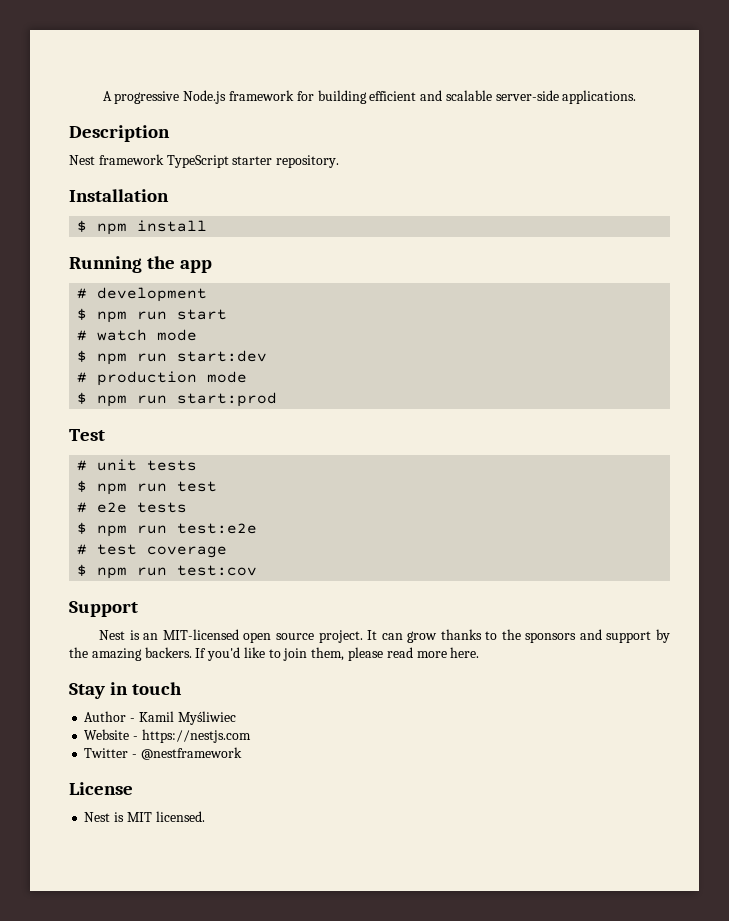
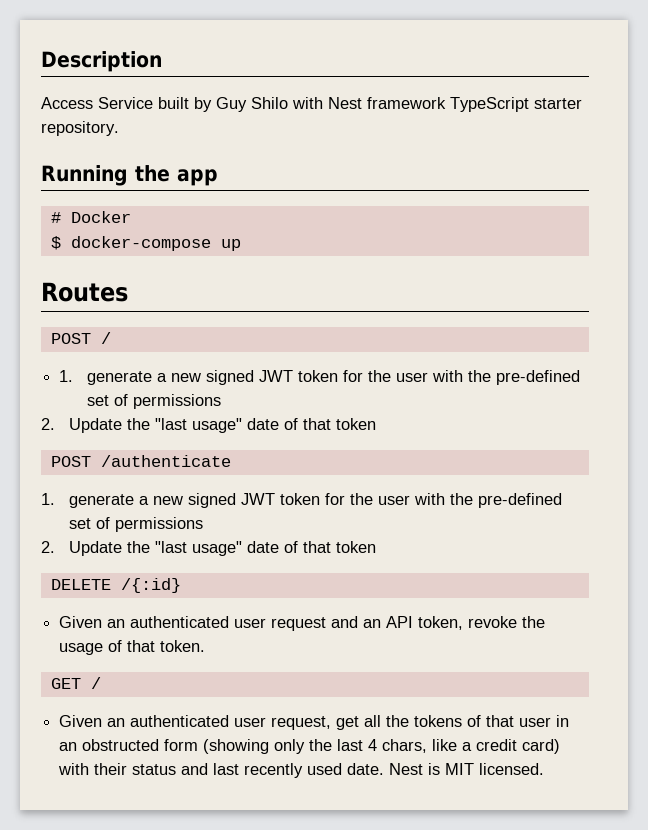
[102,90,637,104] [69,125,170,142] A progressive Node.js framework for building efficient and scalable server-side applications. // Description // -> [41,51,162,72] [41,97,323,112] Description // Access Service built by Guy Shilo with
[69,189,169,202] [77,220,208,235] // Installation // $ npm install -> (119, 128) none
[97,287,208,302] [77,308,228,323] [77,329,198,341] [77,350,268,365] [77,371,248,386] [77,392,278,407] [69,429,105,441] [77,459,198,471] [77,480,218,495] [77,502,188,513] [77,522,258,537] [77,544,228,558] [77,564,258,579] [69,601,138,617] [99,629,670,643] [69,647,480,661] [69,682,183,699] [84,711,236,725] [84,729,251,743] [84,747,242,760] [69,782,133,795] development // $ npm run start // # watch mode // $ npm run start:dev // # production mode // $ npm run start:prod // Test // # unit tests // $ npm run test // # e2e tests // $ npm run test:e2e // # test coverage // $ npm run test:cov // Support // Nest is an MIT-licensed open source project. It can grow thanks to the sponsors and support by the amazing backers. If you'd like to join them, please read more here. // Stay in touch // Author - Kamil Myśliwiec // Website - https://nestjs.com // Twitter - @nestframework // License // -> [70,211,131,223] [50,236,241,251] [41,282,128,302] [50,332,111,344] [59,370,581,385] [87,394,222,409] [41,418,377,433] [50,455,231,467] [41,493,563,508] [69,517,204,532] [41,541,377,556] [50,578,181,593] [59,616,546,631] [59,640,206,655] [50,677,101,689] [59,715,570,730] [59,739,561,754] [58,763,385,778] Docker // $ docker-compose up // Routes // POST / // 1. generate a new signed JWT token for the user with the pre-defined set of permissions // 2. Update the "last usage" date of that token // POST /authenticate // 1. generate a new signed JWT token for the user with the pre-defined set of permissions // 2. Update the "last usage" date of that token // DELETE /{:id} // Given an authenticated user request and an API token, revoke the usage of that token. // GET / // Given an authenticated user request, get all the tokens of that user in an obstructed form (showing only the last 4 chars, like a credit card) with their status and last recently used date.

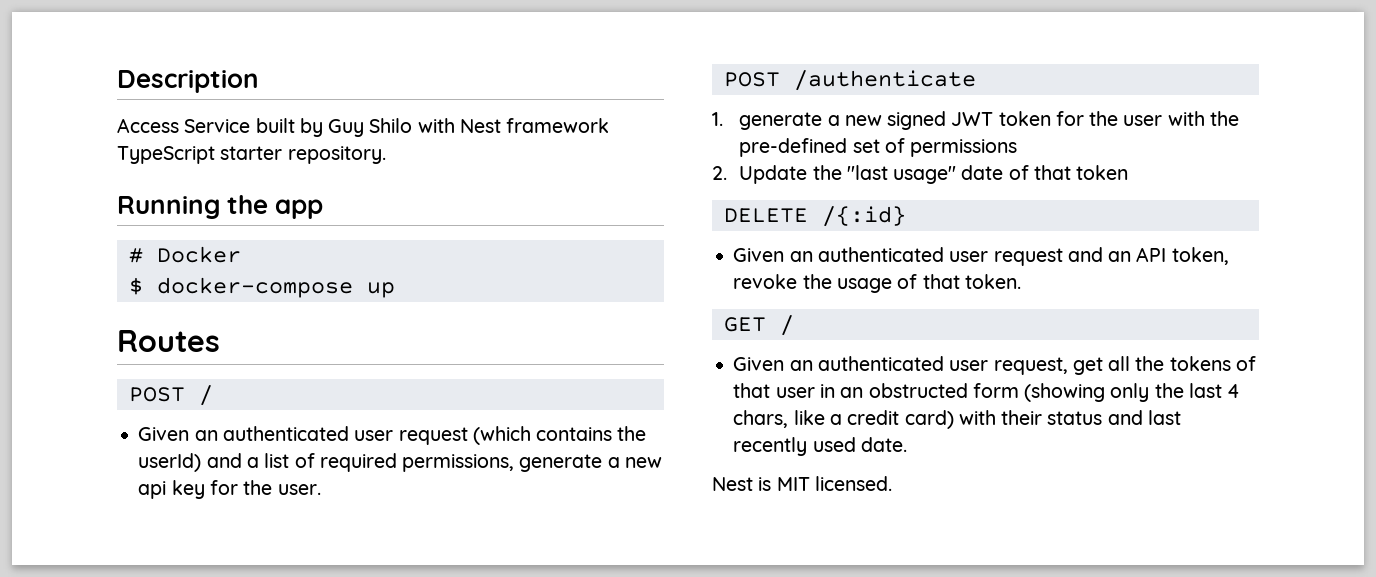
[59,370,581,385] [87,394,222,409] [41,418,377,433] 1. generate a new signed JWT token for the user with the pre-defined set of permissions // 2. Update the "last usage" date of that token -> [138,426,647,445] [138,453,662,472] [138,480,321,499] Given an authenticated user request (which contains the userId) and a list of required permissions, generate a new api key for the user.
(385, 769) none -> (907, 444) //

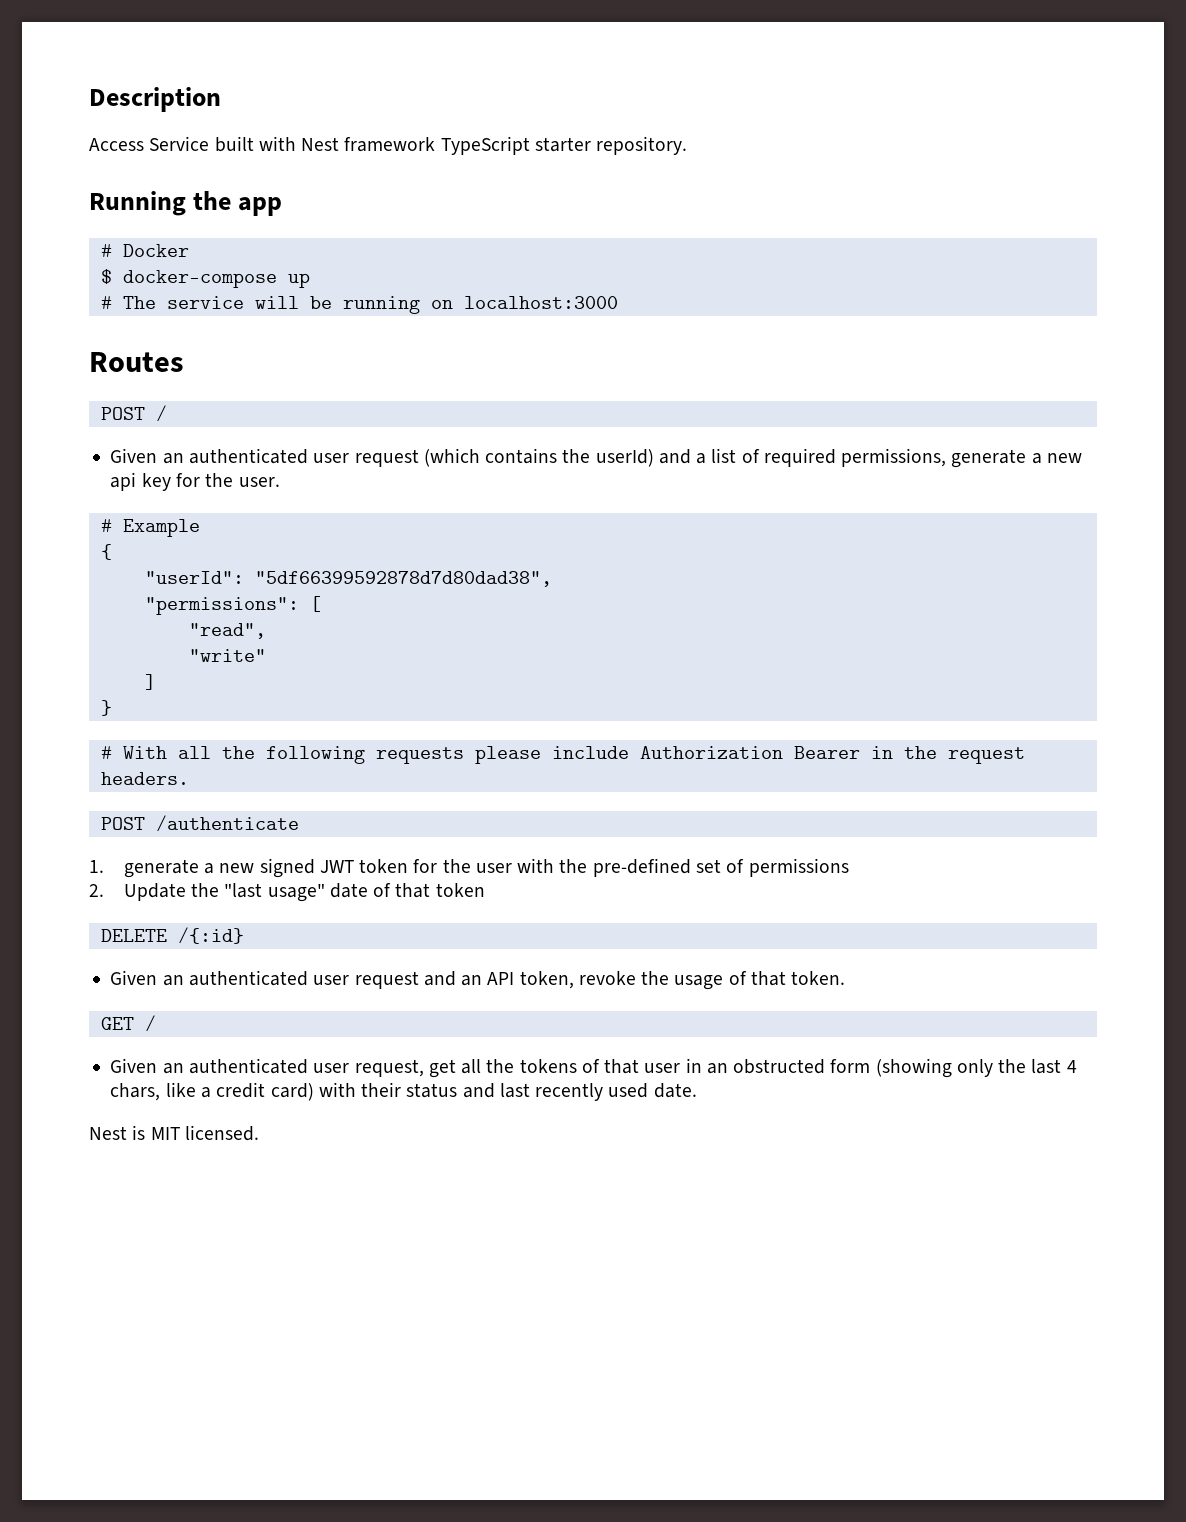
[299,118,413,137] by Guy Shilo -> (254, 144) none
(395, 290) none -> [100,296,618,314] // # The service will be running on localhost:3000
(321, 489) none -> [100,519,200,537] [100,544,112,560] [144,571,552,587] [144,596,321,615] [188,623,266,639] [188,649,266,662] [144,674,156,690] [100,700,112,716] [100,746,1025,764] [100,772,189,785] // # Example // { // "userId": "5df66399592878d7d80dad38", // "permissions": [ // "read", // "write" // ] // } // # With all the following requests please include Authorization Bearer in the request headers.

